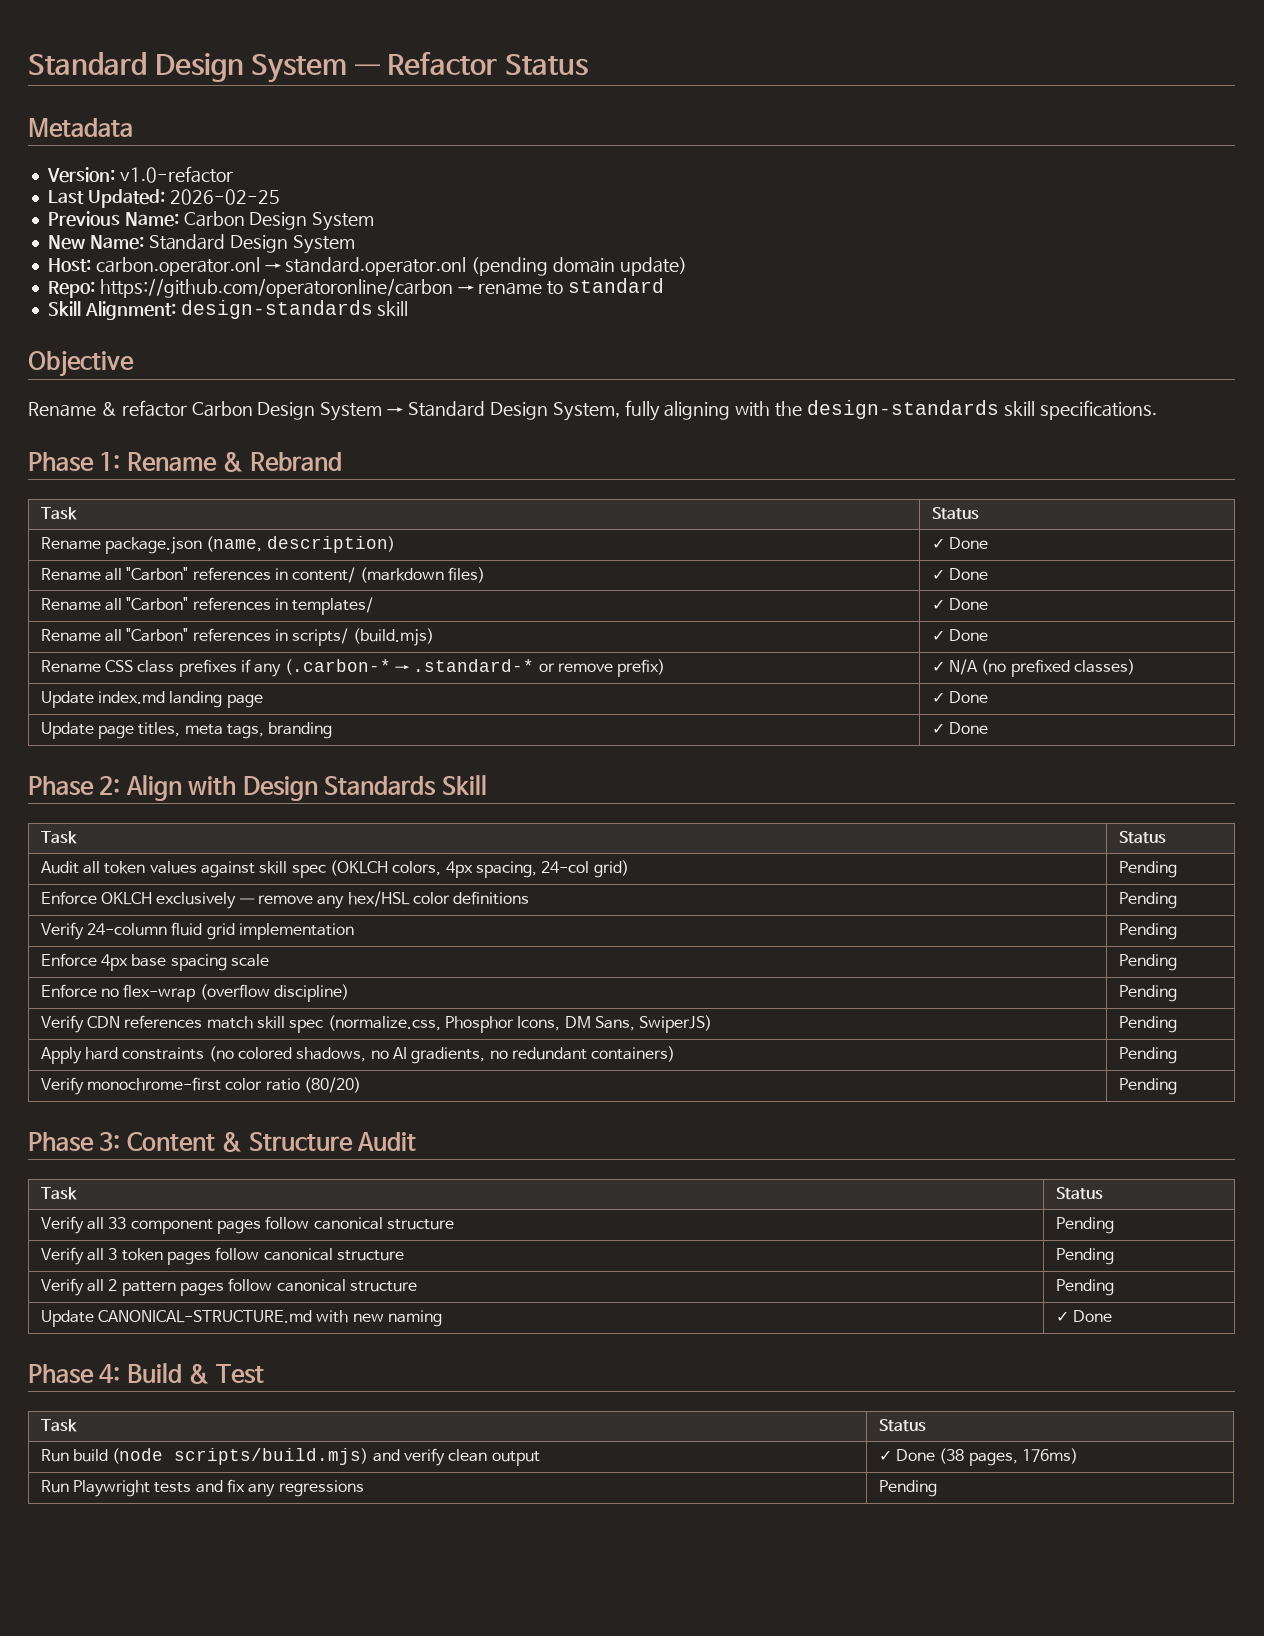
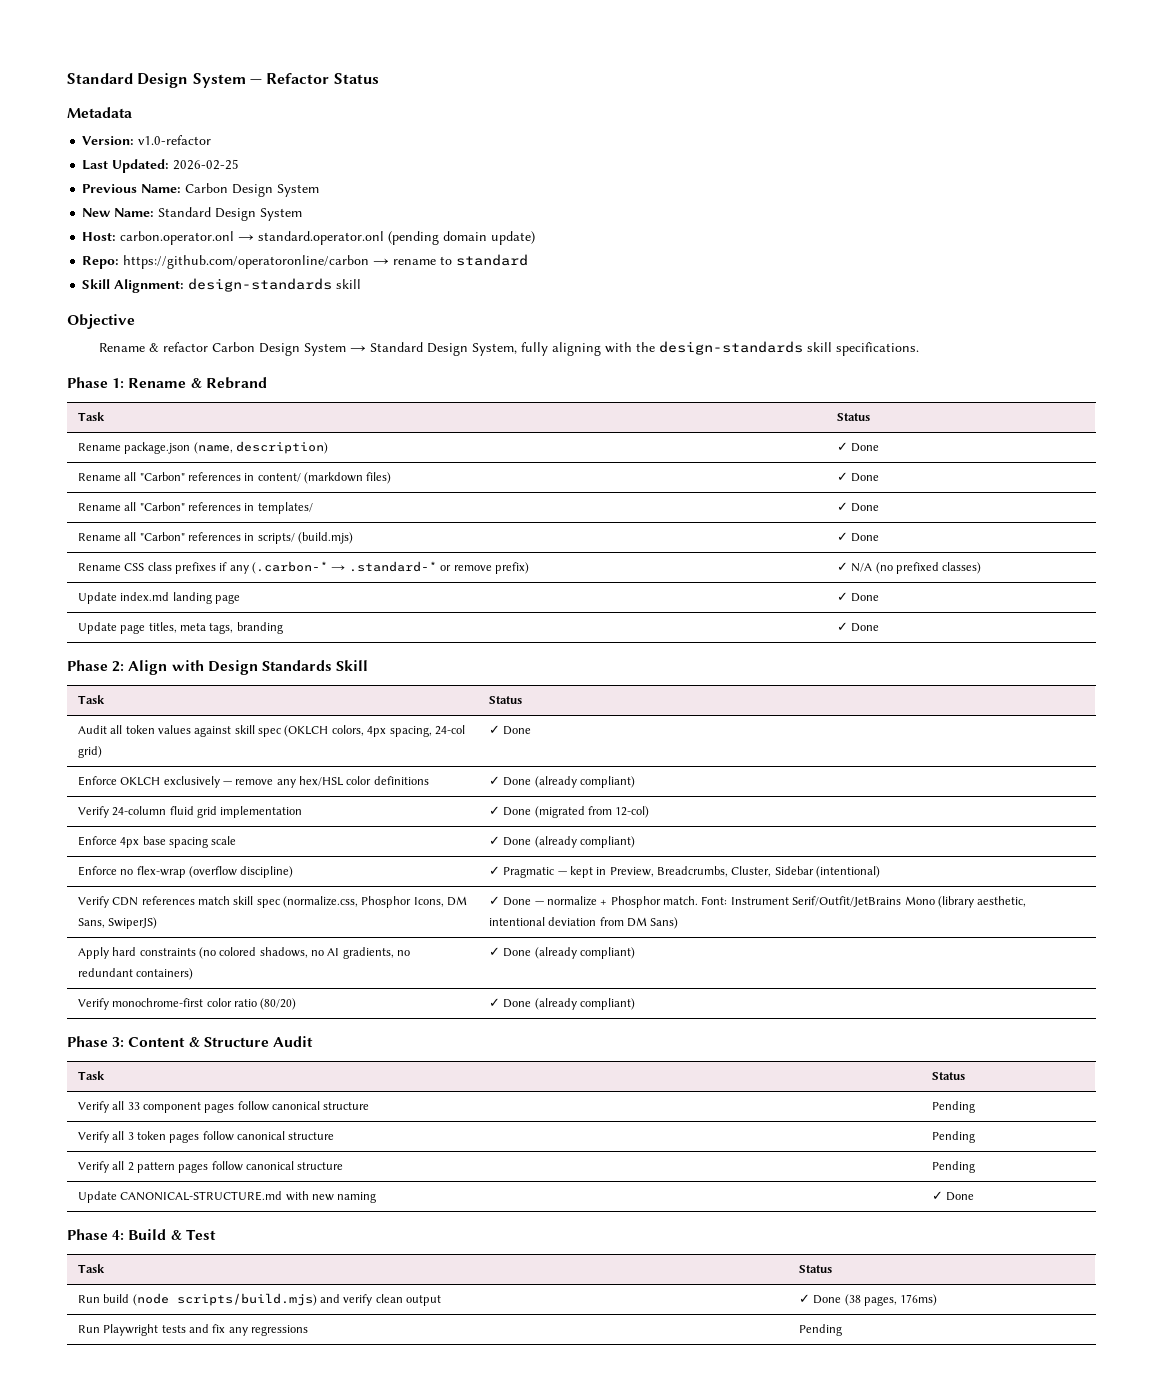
[1118,861,1177,878] Pending -> [488,725,532,735] ✓ Done
[1118,892,1177,909] Pending -> [488,776,635,788] ✓ Done (already compliant)
[1118,923,1177,940] Pending -> [488,806,650,818] ✓ Done (migrated from 12-col)
[1118,954,1177,971] Pending -> [488,836,635,848] ✓ Done (already compliant)
[1118,985,1177,1002] Pending -> [488,866,881,878] ✓ Pragmatic — kept in Preview, Breadcrumbs, Cluster, Sidebar (intentional)
[1118,1016,1177,1033] Pending -> [488,896,1027,908] [488,917,679,929] ✓ Done — normalize + Phosphor match. Font: Instrument Serif/Outfit/JetBrains Mono (library aesthetic, intentional deviation from DM Sans)
[1118,1047,1177,1064] Pending -> [488,947,635,959] ✓ Done (already compliant)
[1118,1078,1177,1095] Pending -> [488,998,635,1010] ✓ Done (already compliant)

